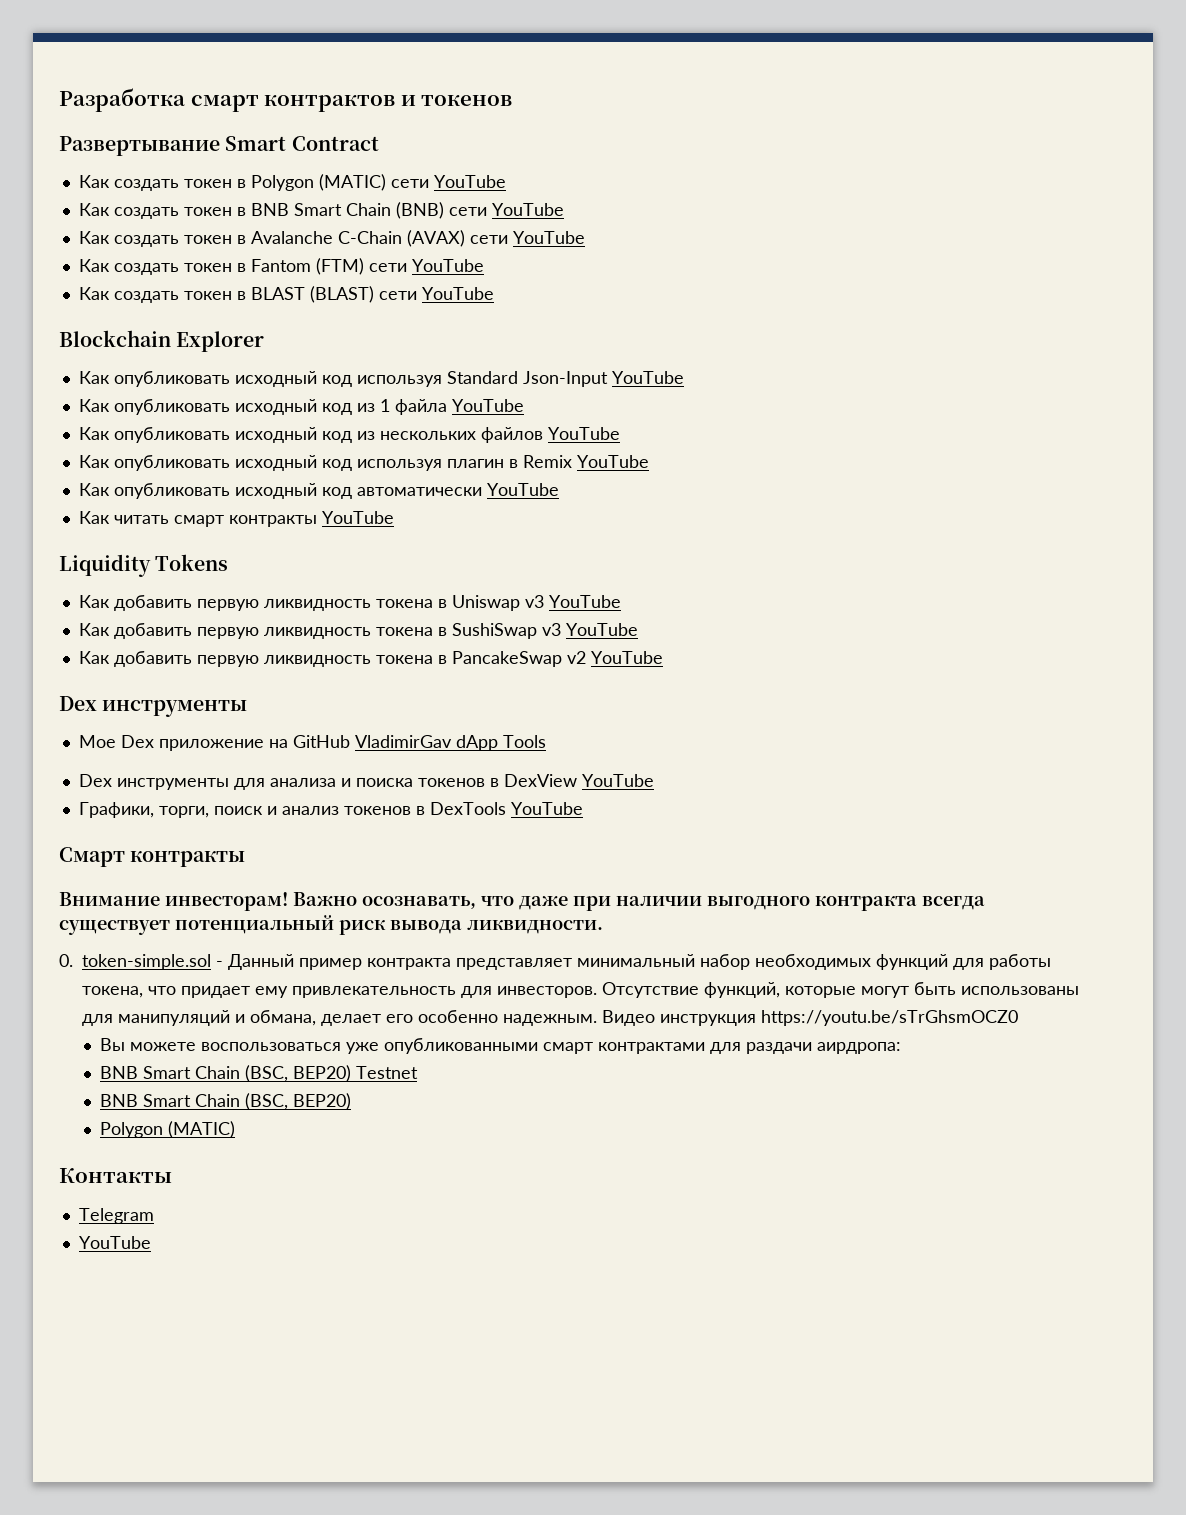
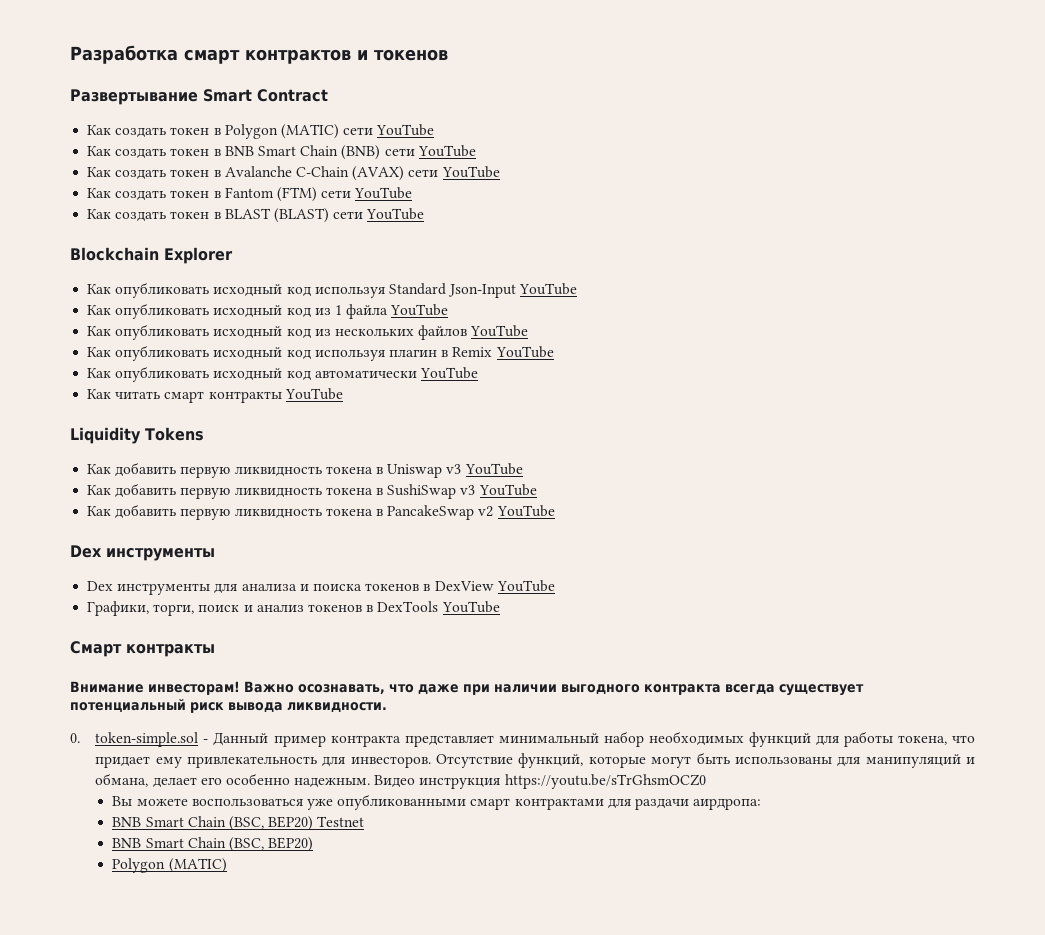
[78,735,546,751] // Мое Dex приложение на GitHub VladimirGav dApp Tools -> (215, 554) none
[59,1168,172,1183] [78,1208,154,1224] [78,1236,151,1249] // Контакты // Telegram // YouTube -> (227, 865) none

